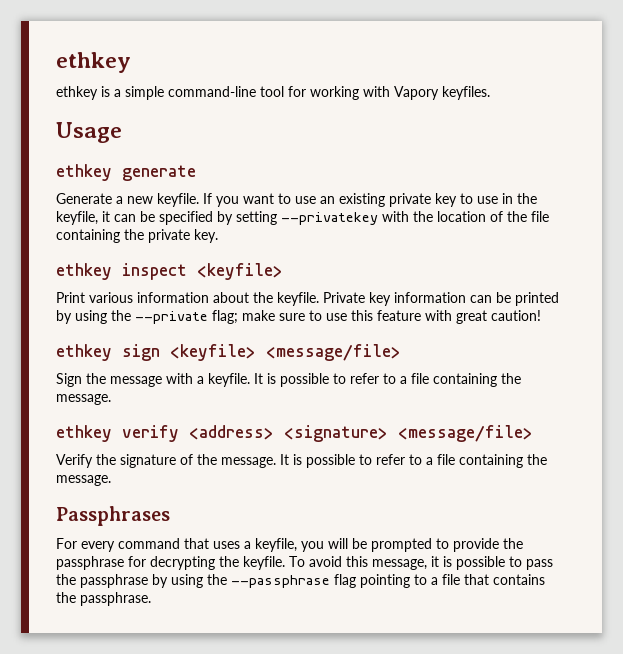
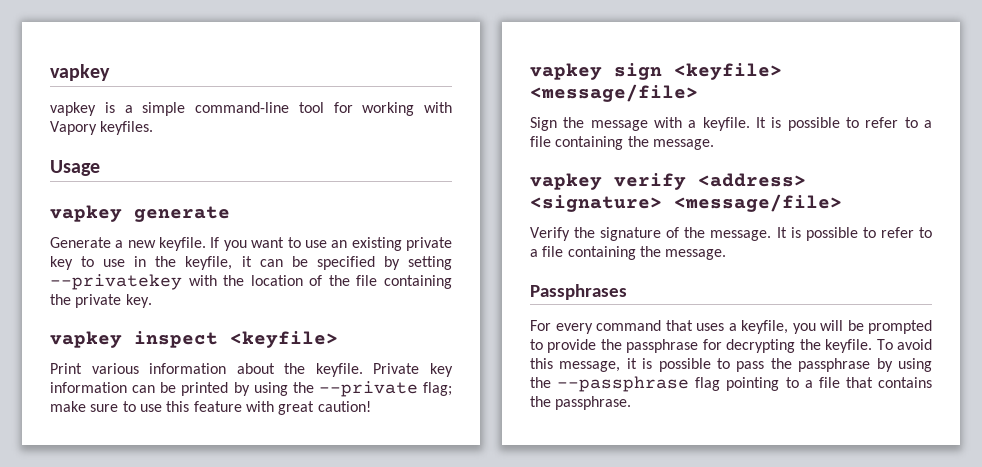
[56,52,131,73] [56,86,98,100] ethkey // ethkey -> [50,64,110,81] [50,102,96,116] vapkey // vapkey
[56,164,112,181] ethkey -> [50,205,122,222] vapkey
[56,263,112,280] ethkey -> [50,331,122,348] vapkey
[56,344,112,361] ethkey -> [530,63,602,80] vapkey
[56,425,112,442] ethkey -> [530,173,602,190] vapkey

